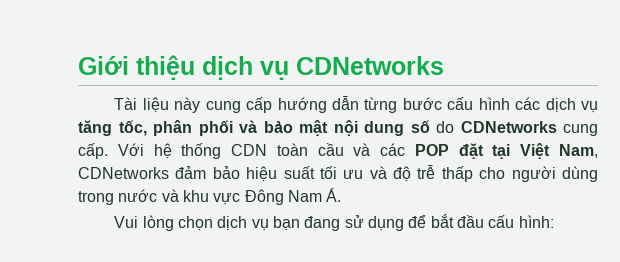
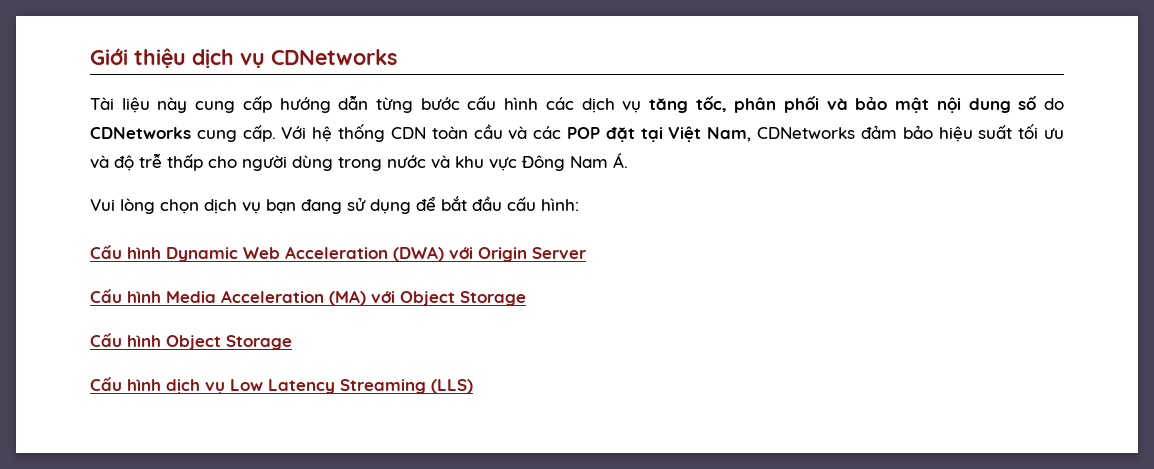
(554, 221) none -> [90,245,587,262] [90,289,526,306] [90,333,292,350] [90,377,473,394] // Cấu hình Dynamic Web Acceleration (DWA) với Origin Server // Cấu hình Media Acceleration (MA) với Object Storage // Cấu hình Object Storage // Cấu hình dịch vụ Low Latency Streaming (LLS)

